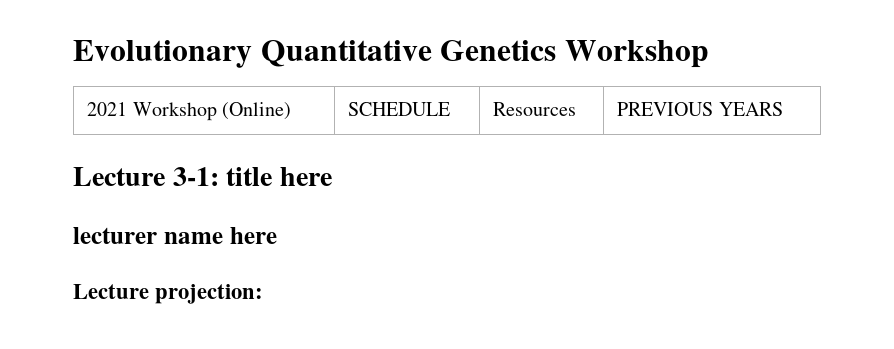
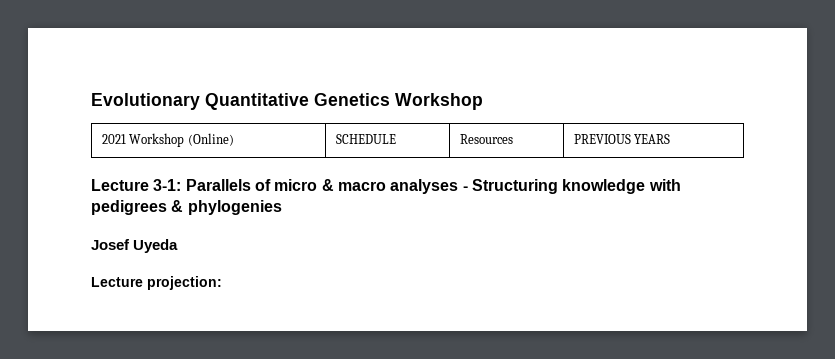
[226,167,332,186] [73,227,277,244] title here // lecturer name here -> [185,179,681,194] [91,200,282,215] [91,239,179,253] Parallels of micro & macro analyses - Structuring knowledge with pedigrees & phylogenies // Josef Uyeda

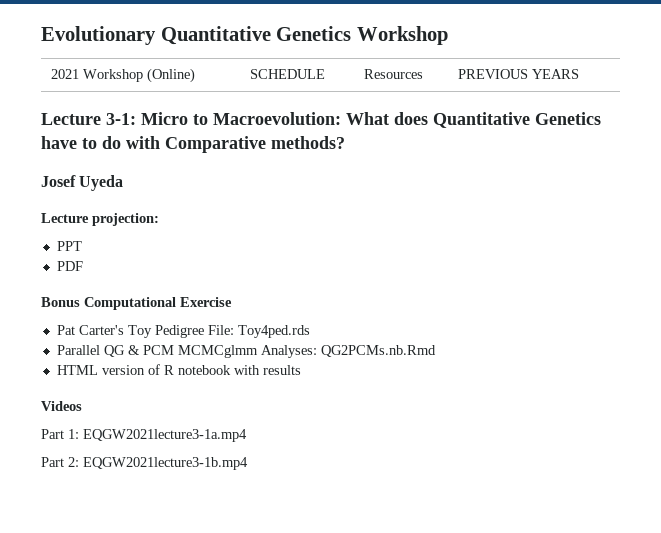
[185,179,681,194] [91,200,282,215] [91,239,179,253] [91,276,222,290] Parallels of micro & macro analyses - Structuring knowledge with pedigrees & phylogenies // Josef Uyeda // Lecture projection: -> [141,112,601,128] [41,136,345,153] [41,175,124,191] [41,213,159,226] [56,241,82,251] [56,261,83,271] [41,297,232,310] [56,325,310,338] [56,345,436,358] [56,364,301,375] [41,401,82,411] [41,429,247,442] [41,457,248,470] Micro to Macroevolution: What does Quantitative Genetics have to do with Comparative methods? // Josef Uyeda // Lecture projection: // PPT // PDF // Bonus Computational Exercise // Pat Carter's Toy Pedigree File: Toy4ped.rds // Parallel QG & PCM MCMCglmm Analyses: QG2PCMs.nb.Rmd // HTML version of R notebook with results // Videos // Part 1: EQGW2021lecture3-1a.mp4 // Part 2: EQGW2021lecture3-1b.mp4

